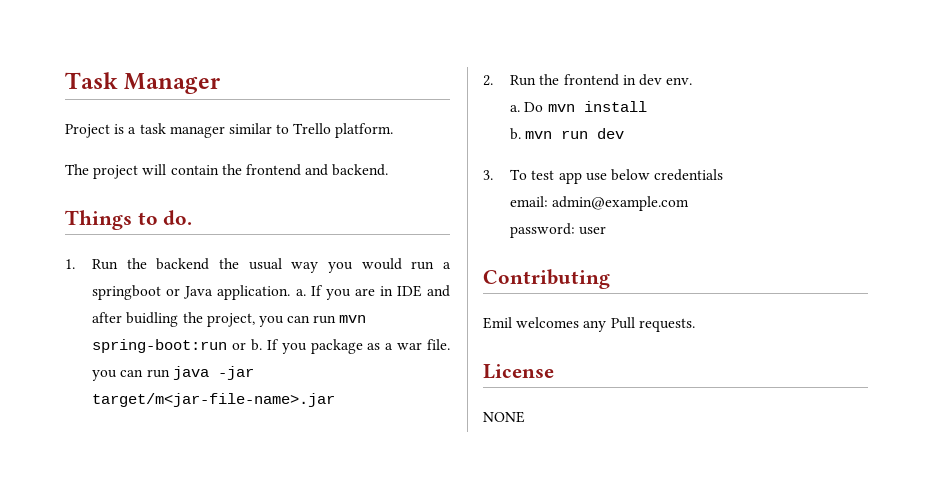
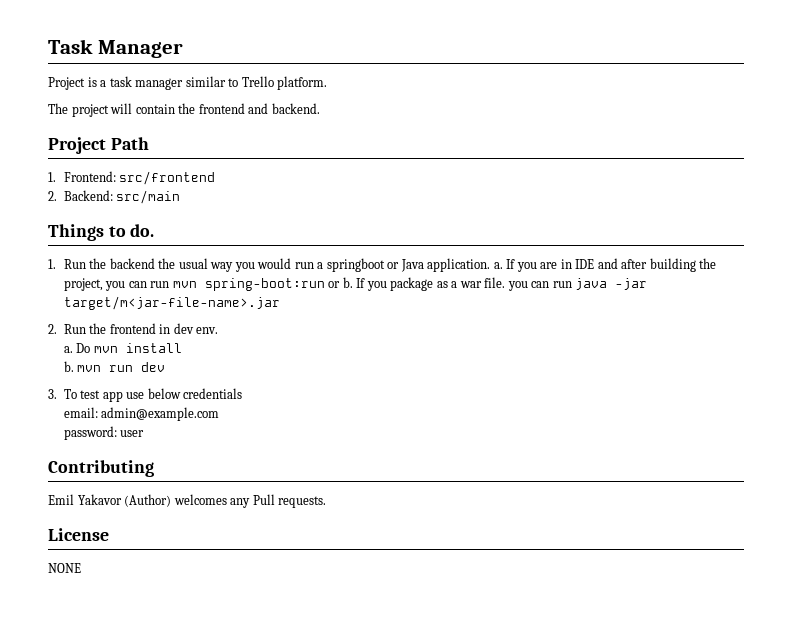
(389, 170) none -> [48,137,149,154] [48,171,216,185] [48,190,181,204] // Project Path // 1. Frontend: src/frontend // 2. Backend: src/main
[126,312,179,327] buidling -> [649,258,696,272] building
(512, 323) none -> [77,494,172,507] Yakavor (Author)

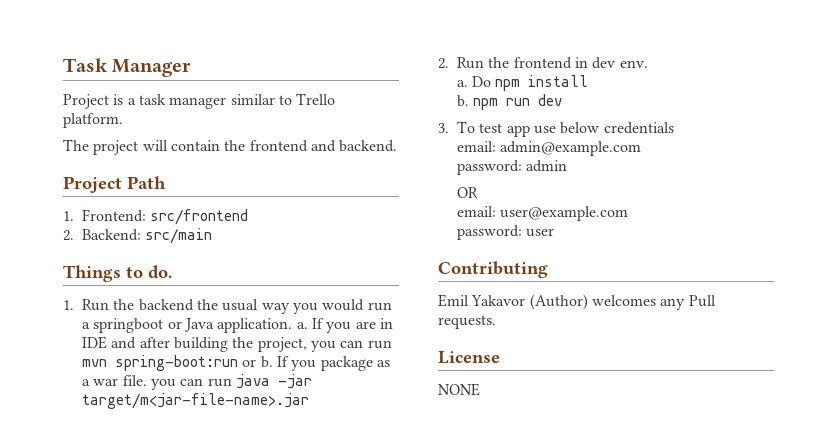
[93,346,118,353] mvn -> [495,79,521,91] npm
[77,365,102,372] mvn -> [472,98,498,110] npm
(220, 414) none -> [456,160,567,175] [456,187,478,198] [456,206,628,221] // password: admin // OR // email: user@example.com

